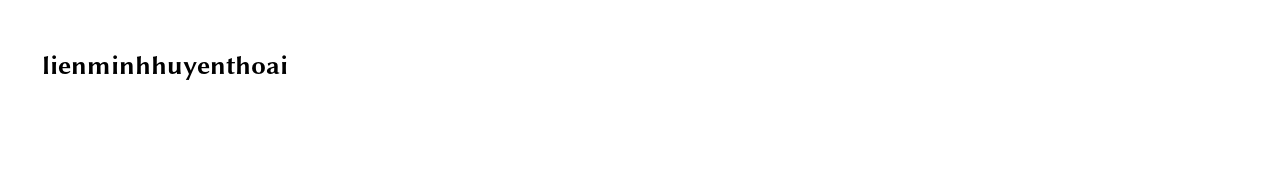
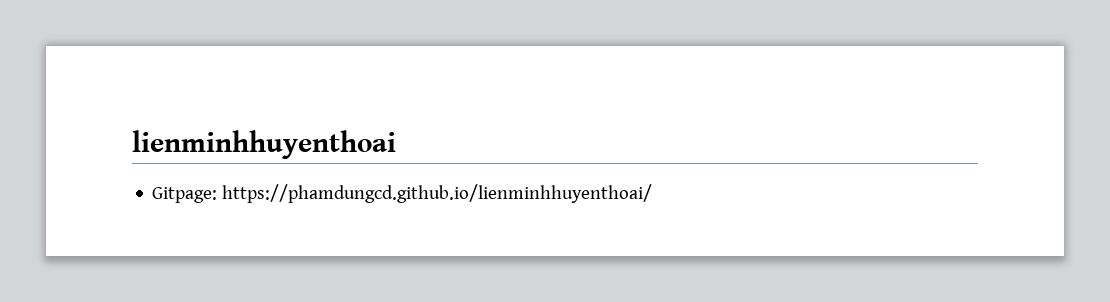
(288, 67) none -> [152,184,653,203] // Gitpage: https://phamdungcd.github.io/lienminhhuyenthoai/

